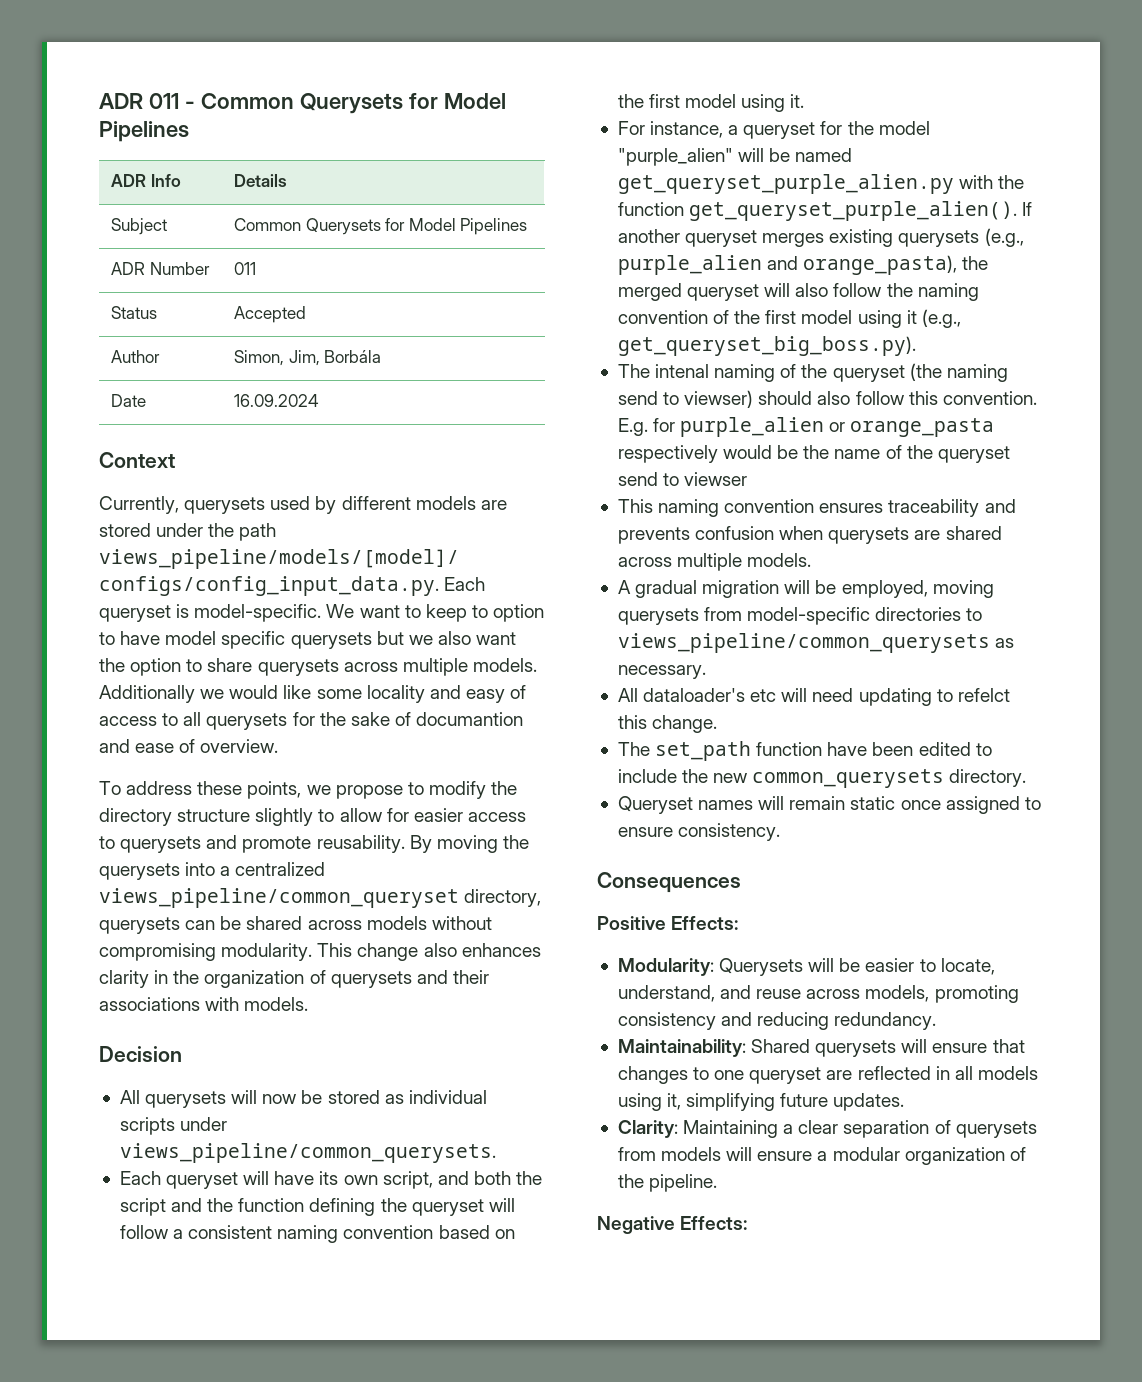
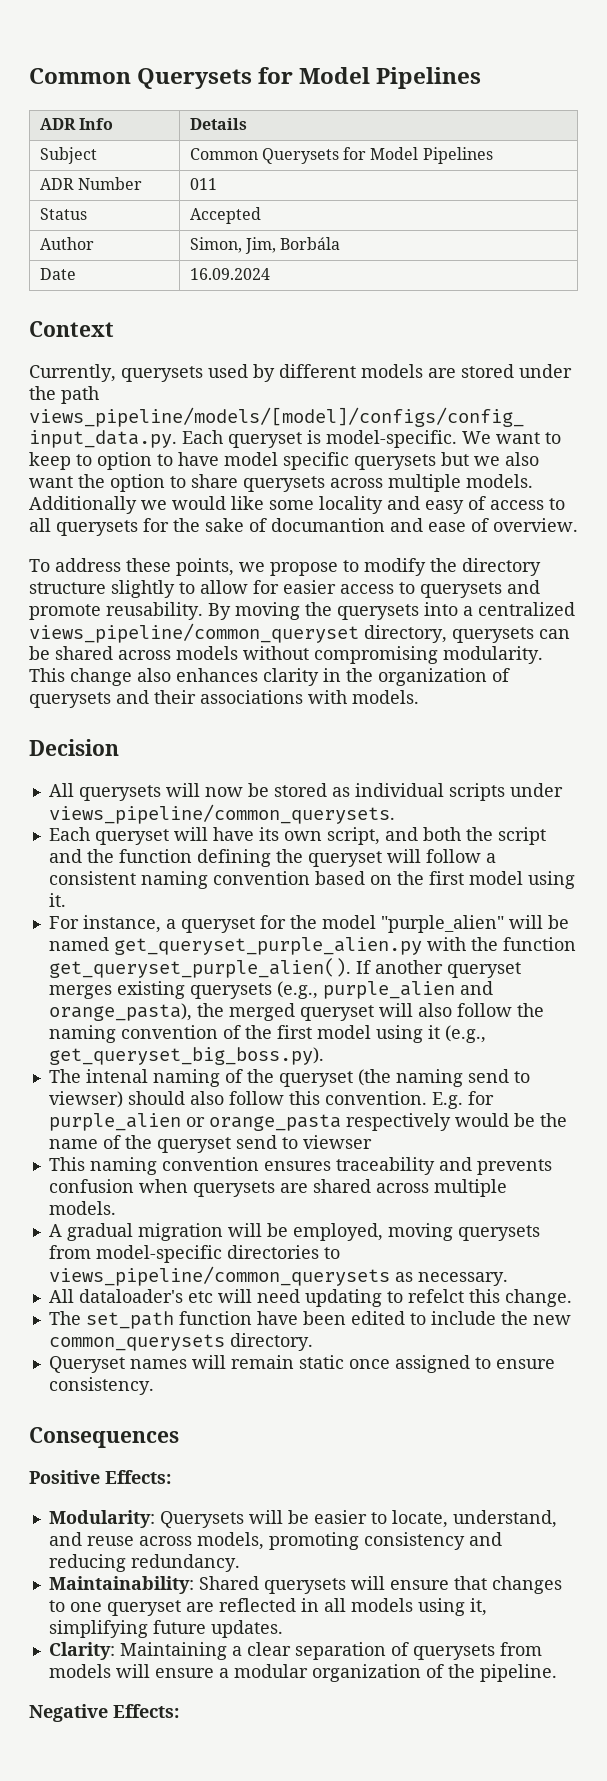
[99,93,195,109] ADR 011 - -> (29, 76) none

